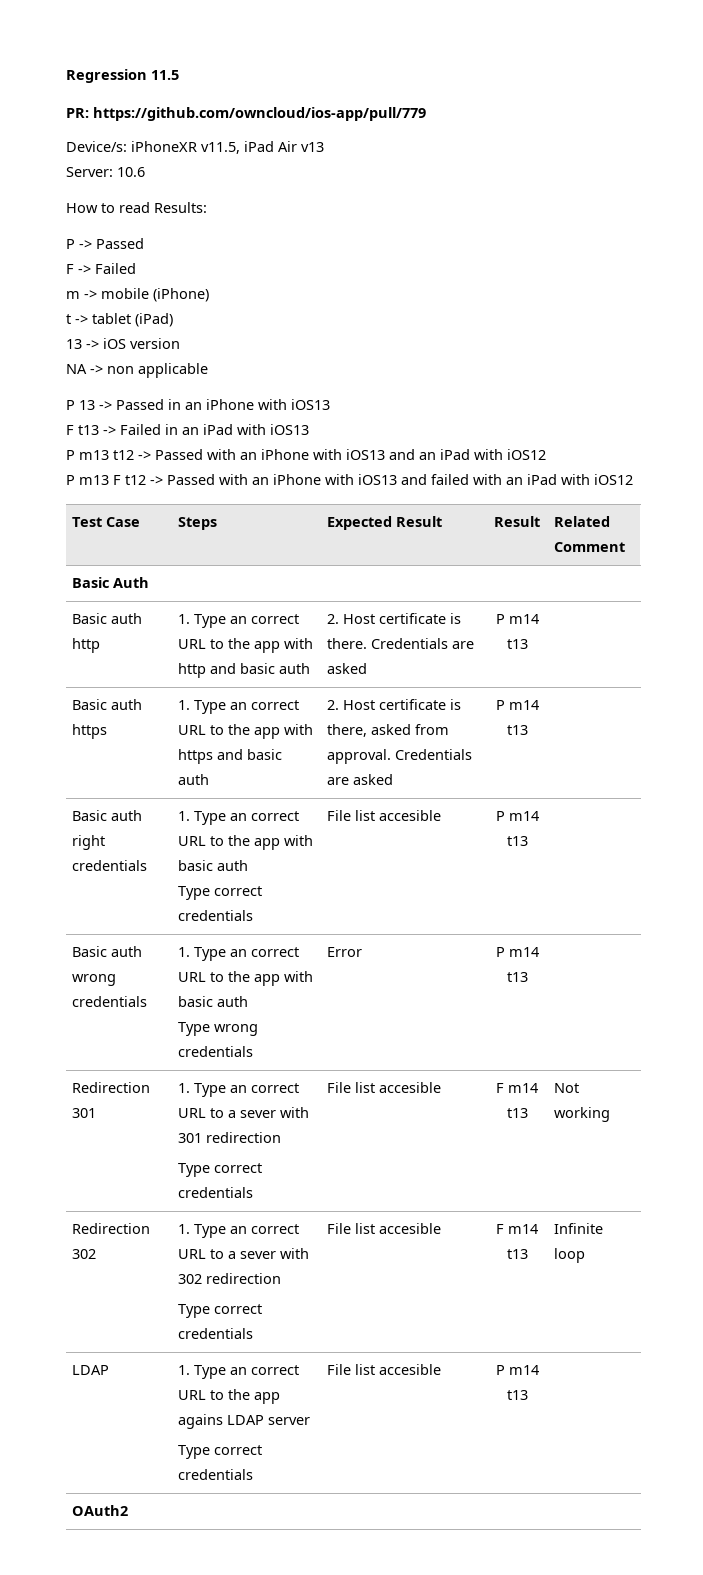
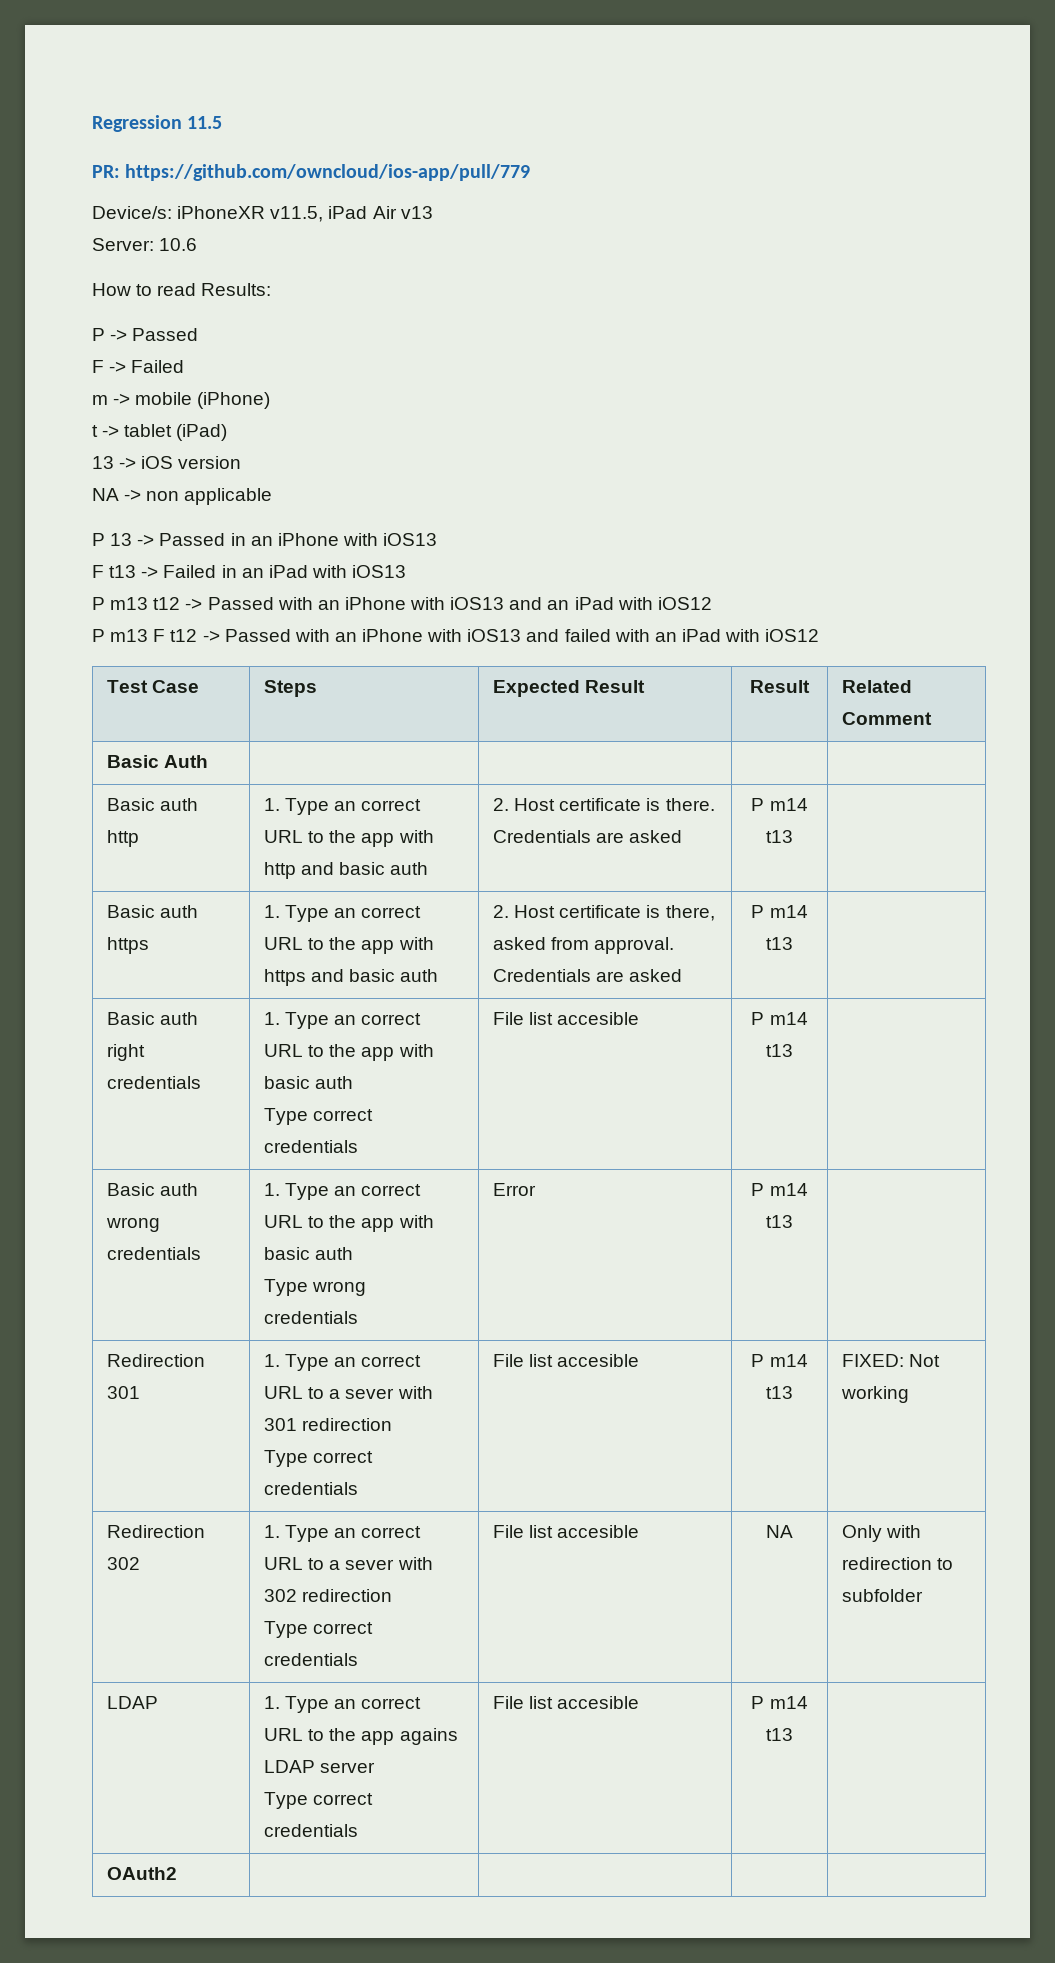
[496,1083,538,1093] [506,1108,528,1118] F m14 t13 | -> [751,1354,808,1367] [766,1386,793,1399] [842,1354,905,1367] P m14 t13 | FIXED:
[496,1224,538,1234] [506,1249,528,1259] [554,1223,604,1234] [554,1248,586,1263] F m14 t13 | Infinite loop -> [766,1525,793,1538] [842,1525,922,1542] [842,1557,954,1570] [842,1589,924,1602] NA | Only with redirection to subfolder

